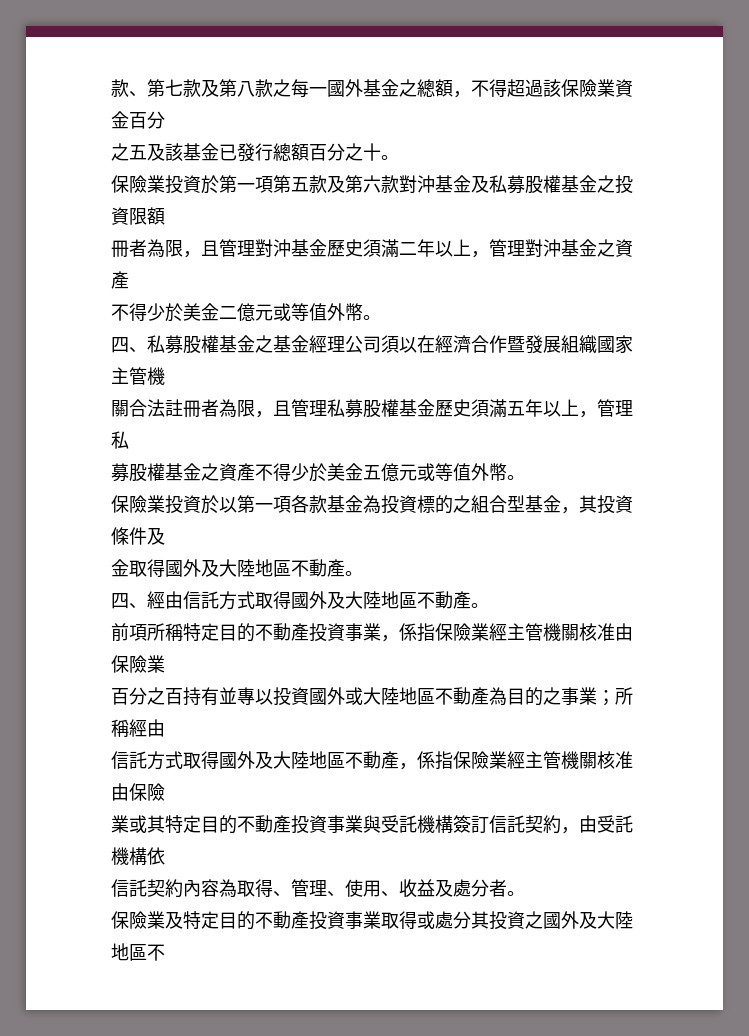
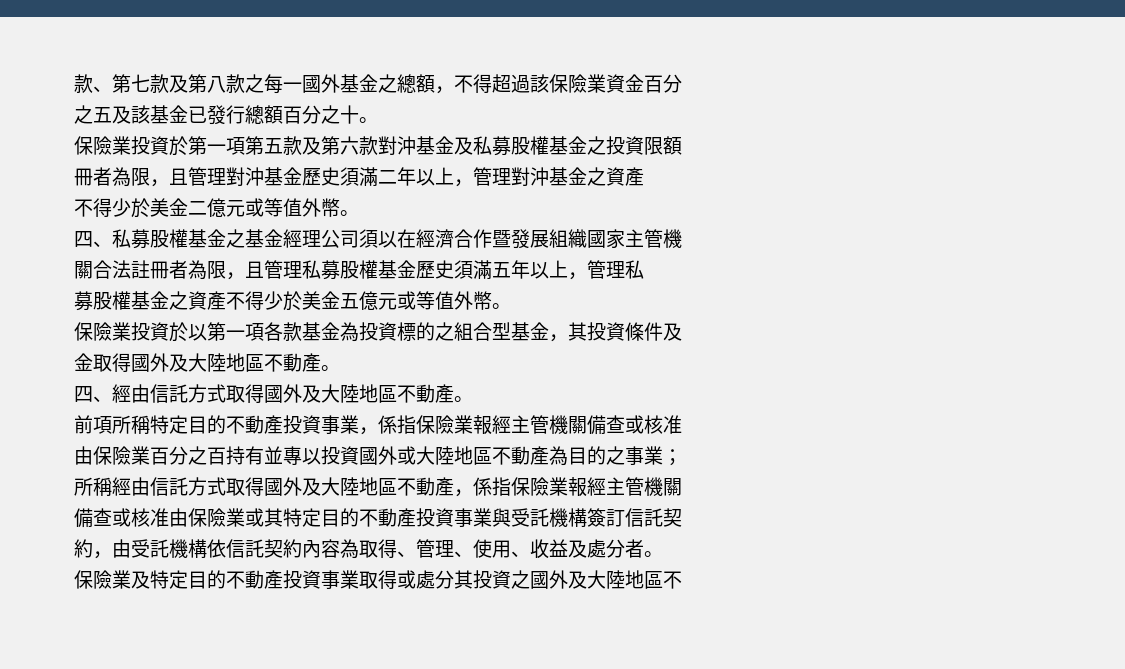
[489,623,633,641] [111,655,165,673] 經主管機關核准由保險業 // -> [473,415,682,435] [74,446,150,465] 報經主管機關備查或核准 // 由保險業
(615, 698) none -> (682, 457) //
(165, 728) // -> (150, 486) none
[507,751,633,769] [111,783,165,801] 經主管機關核准由保險 // -> [568,477,682,497] [74,508,226,528] 報經主管機關 // 備查或核准由保險
(543, 824) none -> (682, 517) //
(165, 856) // -> (226, 548) none

